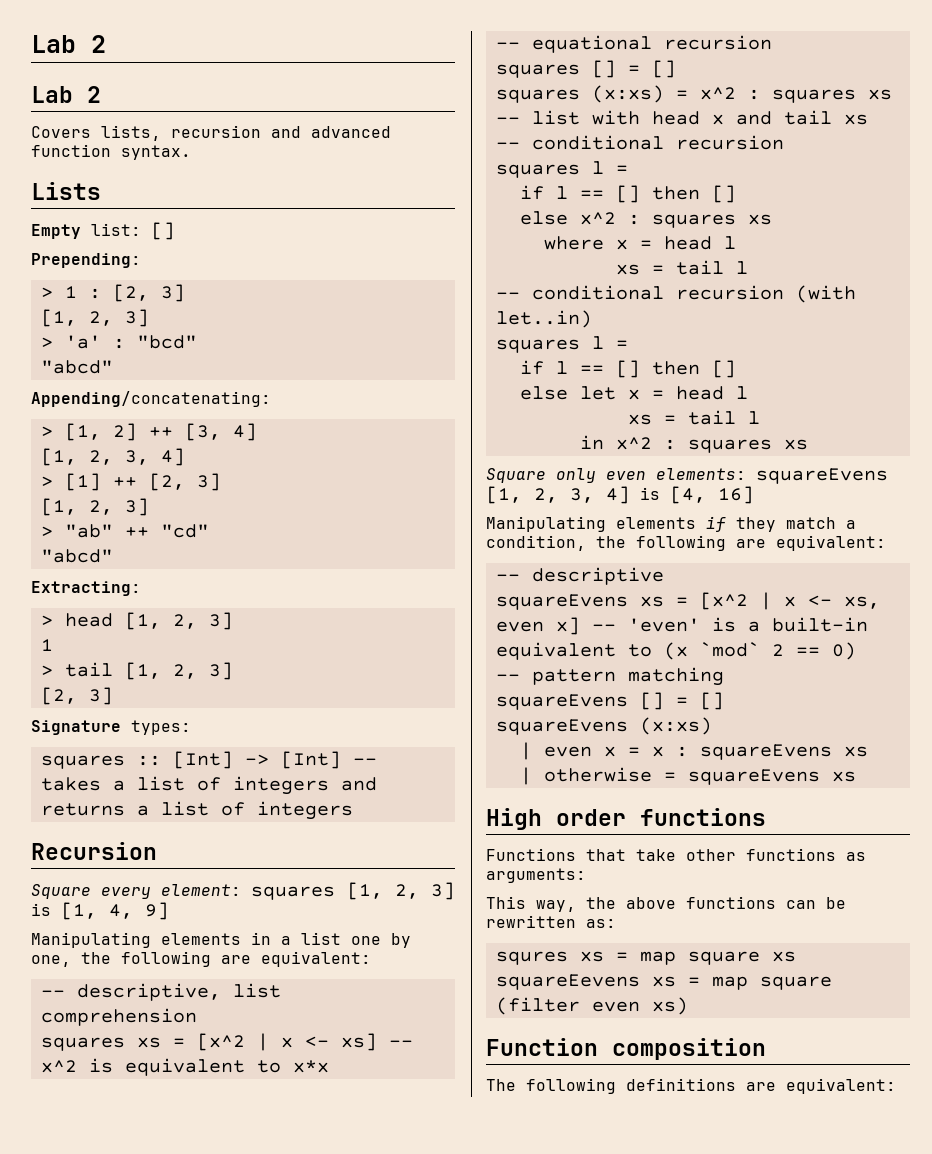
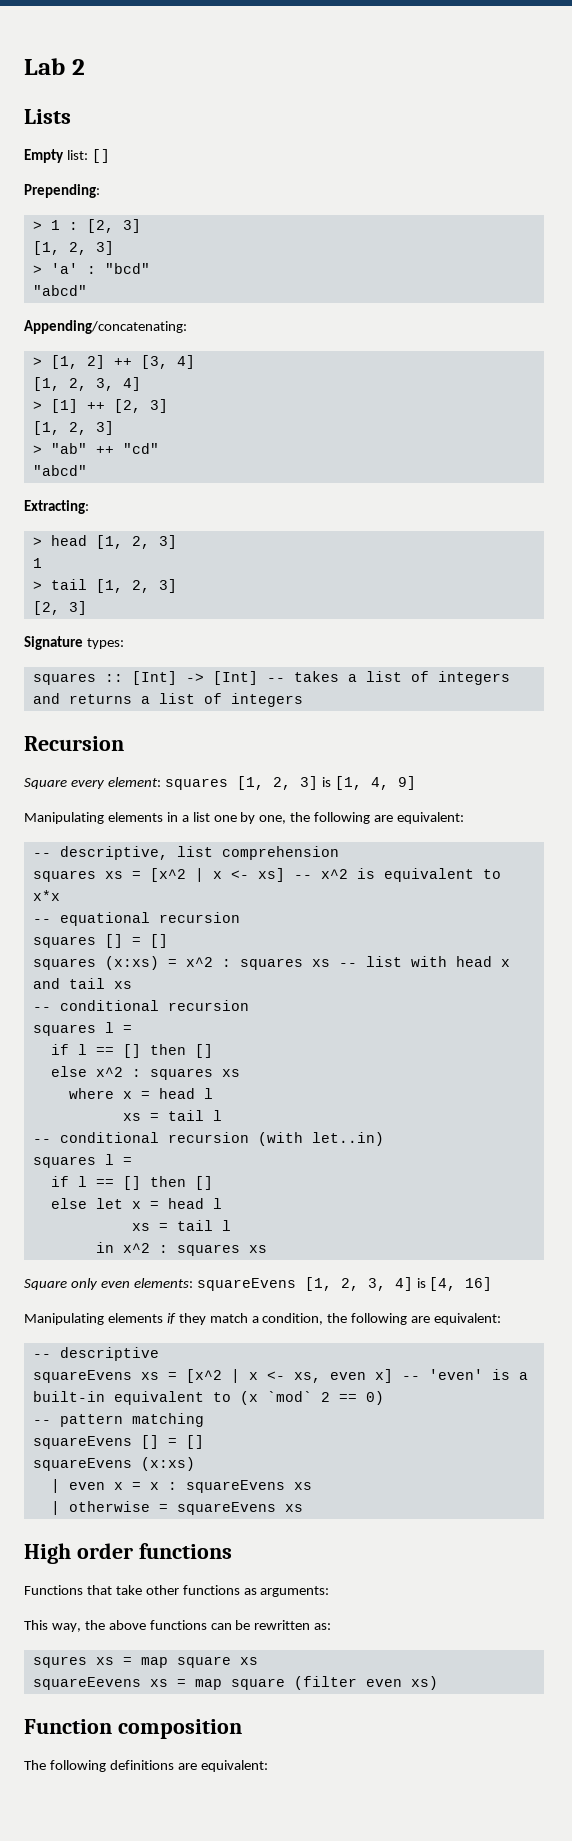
[31,35,106,53] [31,86,101,103] [31,125,391,141] [31,144,191,160] Lab 2 // Lab 2 // Covers lists, recursion and advanced function syntax. -> [24,58,85,75] Lab 2

